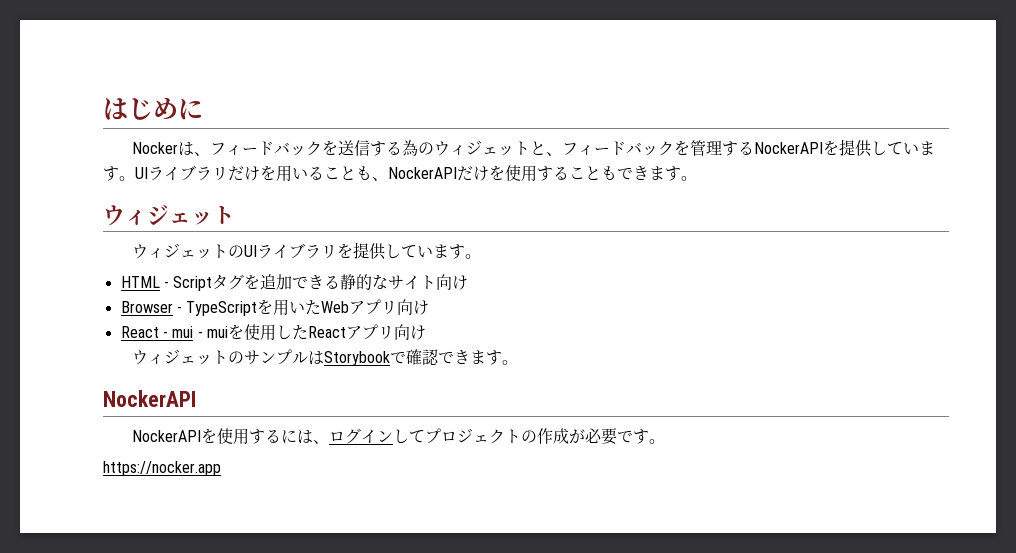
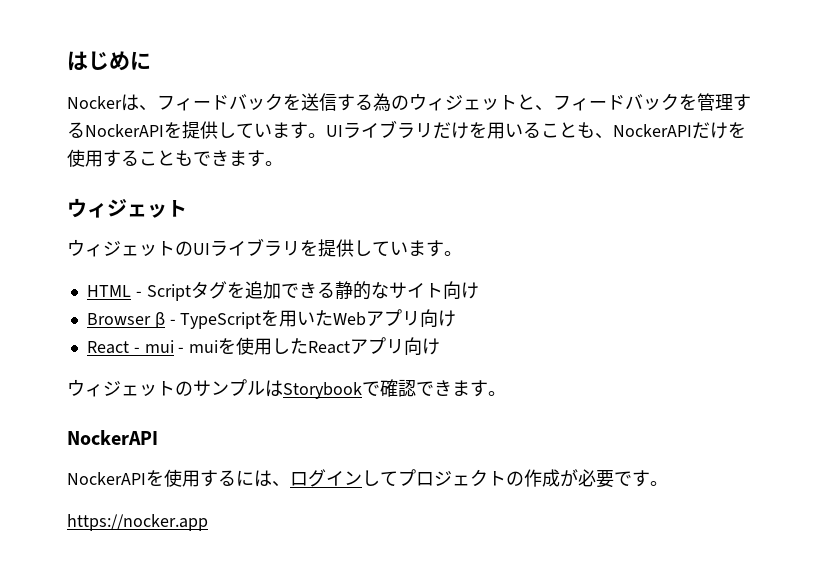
(173, 307) none -> [154,312,165,329] β

